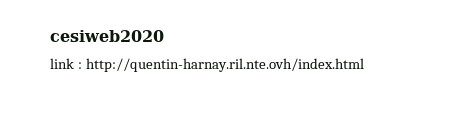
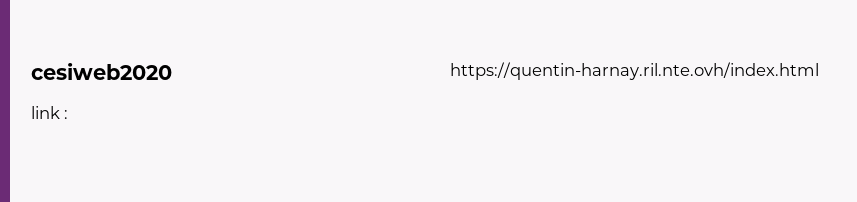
[85,58,364,72] http://quentin-harnay.ril.nte.ovh/index.html -> [450,62,819,80] https://quentin-harnay.ril.nte.ovh/index.html

